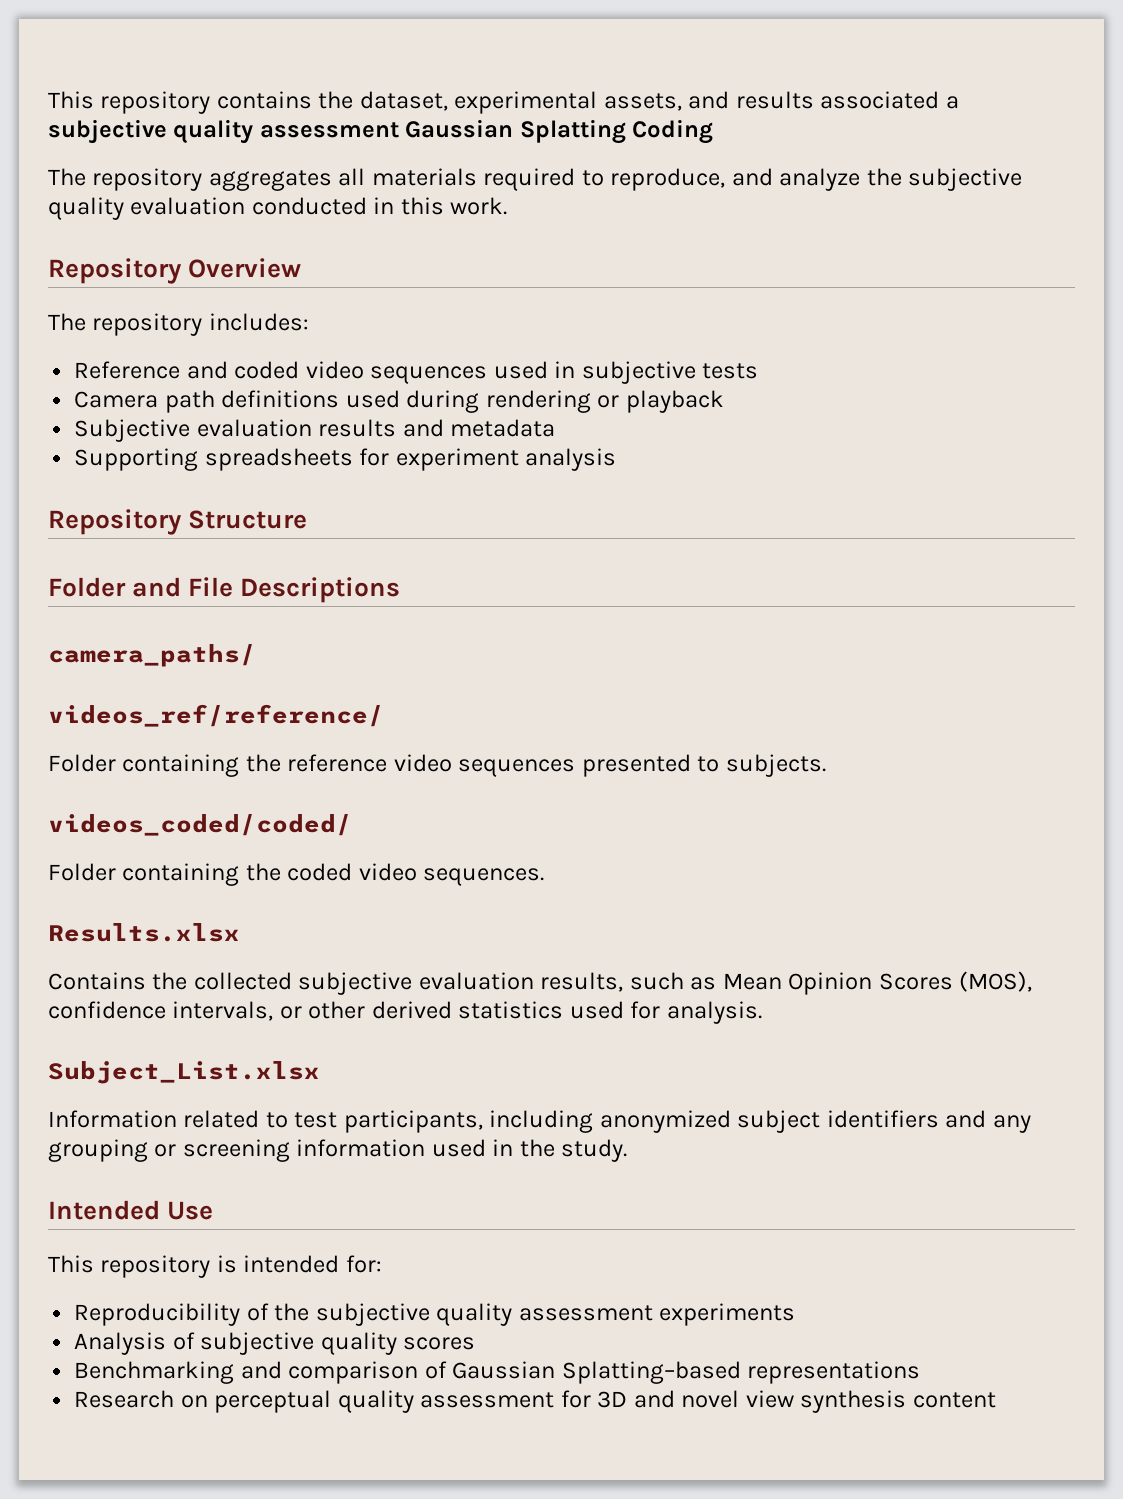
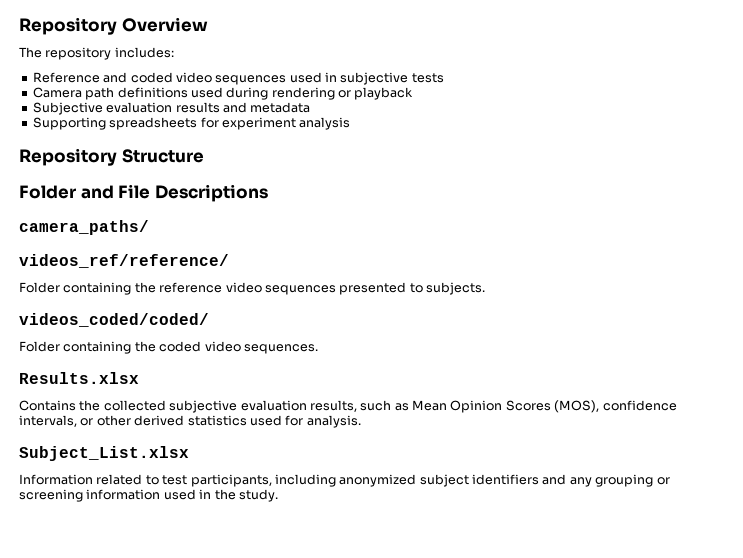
[48,91,959,114] [48,119,714,144] [48,168,1023,191] [48,197,508,220] This repository contains the dataset, experimental assets, and results associated a subjective quality assessment Gaussian Splatting Coding // The repository aggregates all materials required to reproduce, and analyze the subjective quality evaluation conducted in this work. // -> (19, 26) none
[48,1200,214,1220] [48,1255,382,1278] [74,1303,796,1326] [74,1332,476,1355] [74,1361,921,1384] [74,1390,996,1413] // Intended Use // This repository is intended for: // Reproducibility of the subjective quality assessment experiments // Analysis of subjective quality scores // Benchmarking and comparison of Gaussian Splatting–based representations // Research on perceptual quality assessment for 3D and novel view synthesis content -> (278, 495) none

